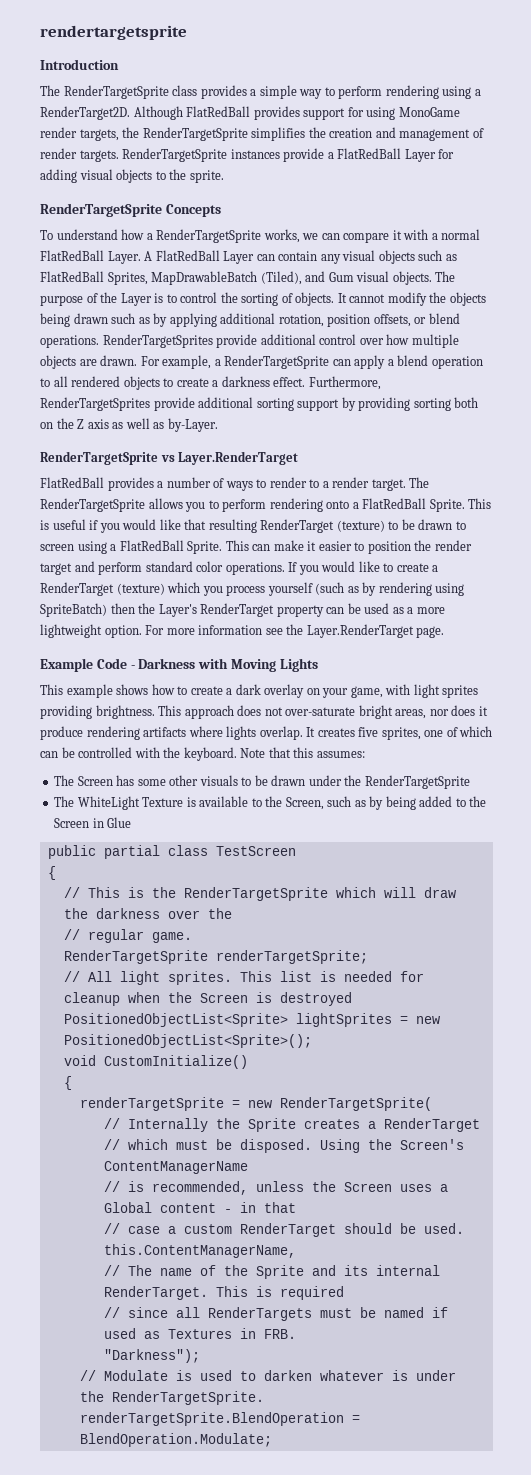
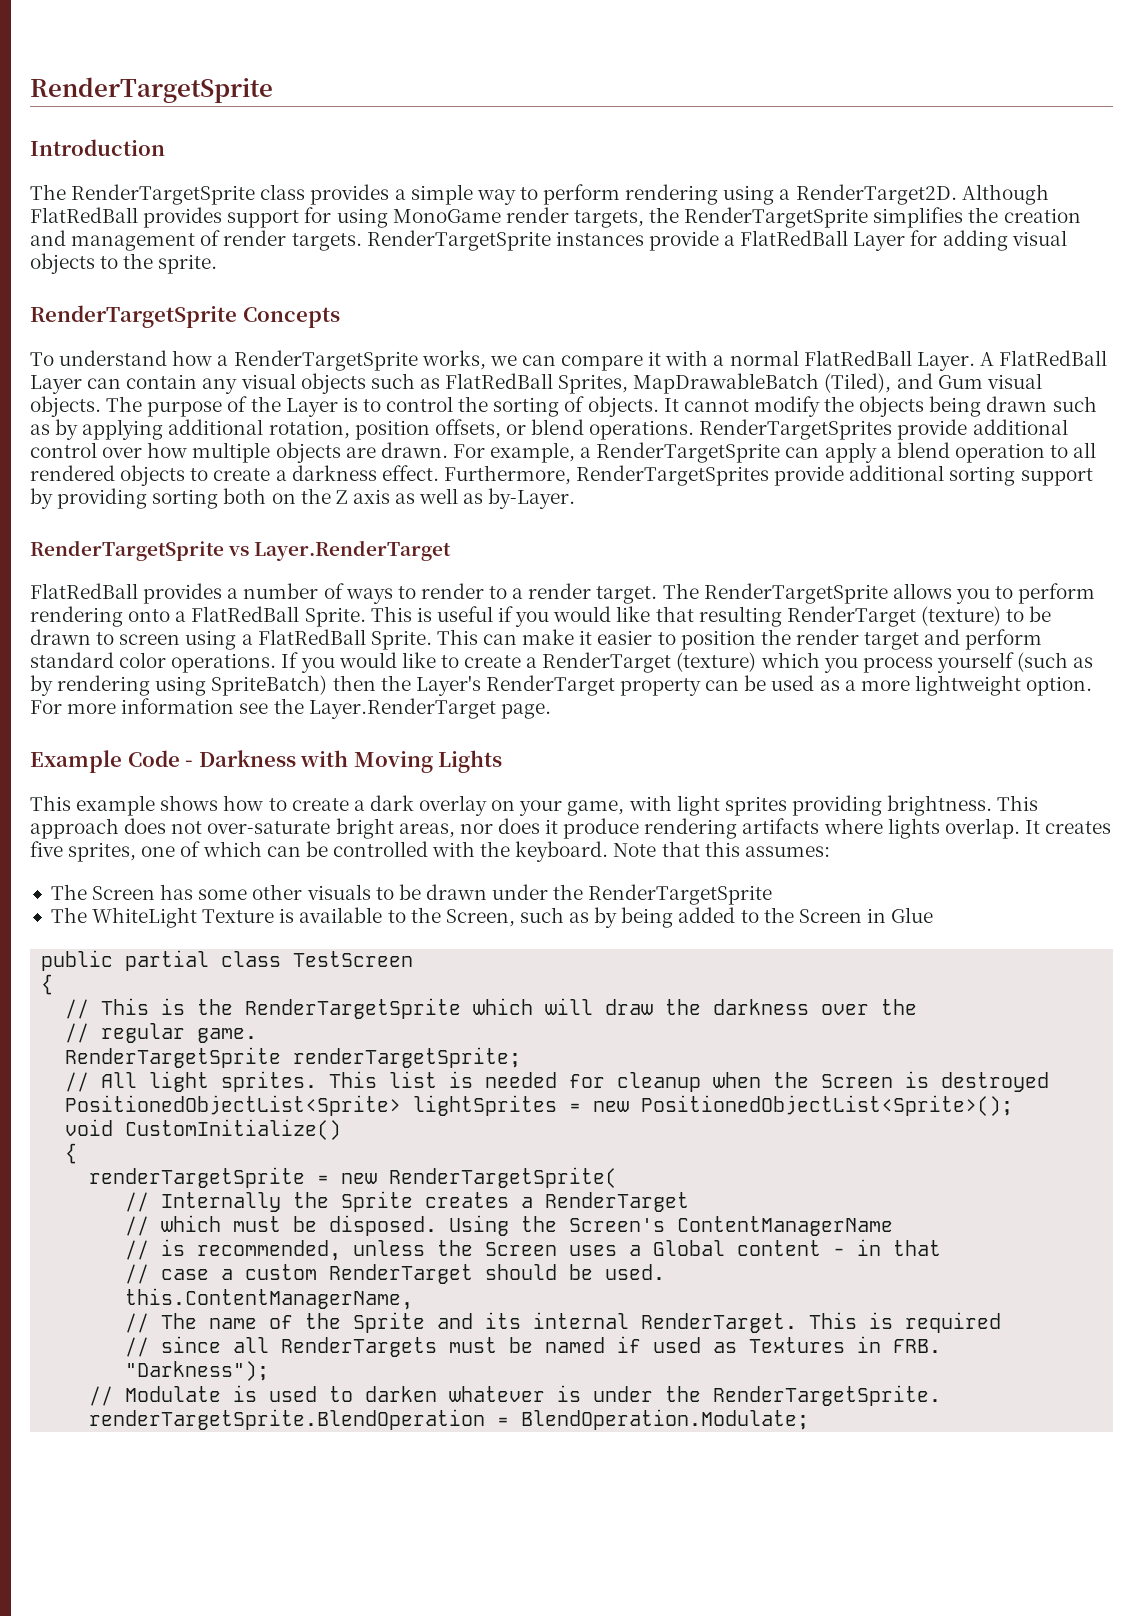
[40,25,187,40] rendertargetsprite -> [30,77,273,103] RenderTargetSprite

